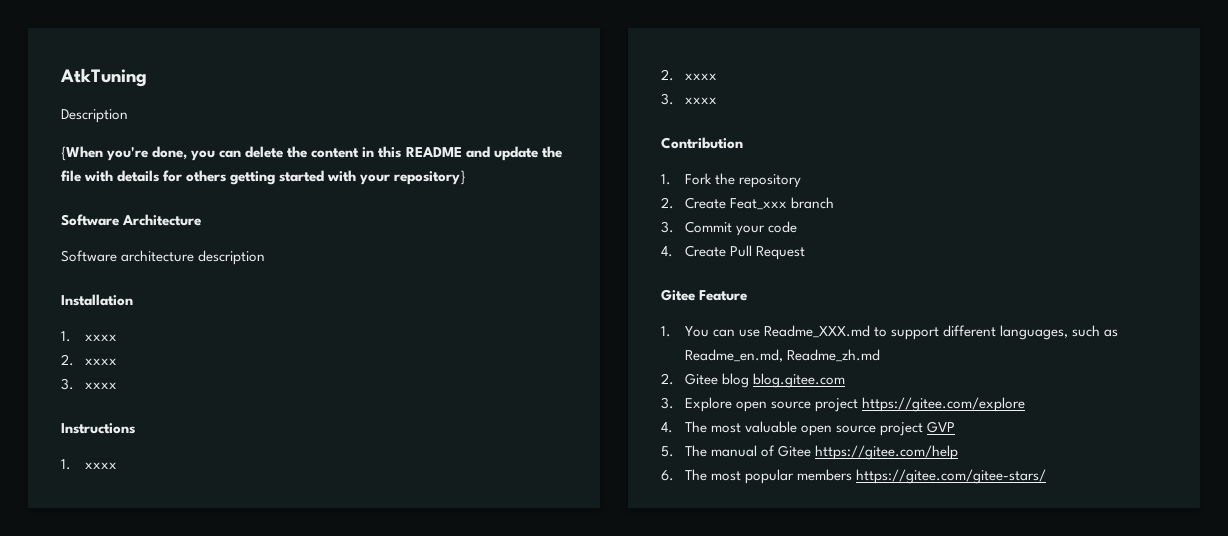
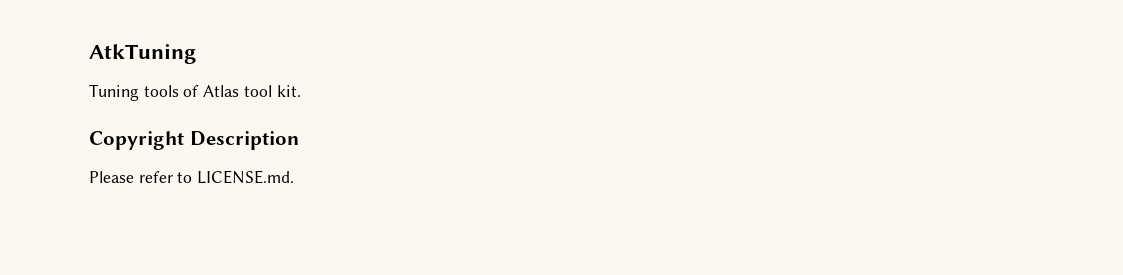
[61,109,128,123] [61,146,562,161] [61,170,467,185] [61,214,202,226] [61,250,266,265] [61,294,133,306] [61,331,117,342] [61,354,117,366] [61,378,117,390] [61,423,135,434] [61,459,117,470] [661,69,717,81] [661,93,717,105] [661,137,743,149] [661,173,802,188] [661,197,835,210] [661,221,798,236] [661,245,806,260] [661,289,748,301] [661,325,1119,340] [684,349,880,362] [661,373,846,388] [661,397,1026,412] [661,421,956,436] [661,445,959,460] [661,469,1047,484] Description // {When you're done, you can delete the content in this README and update the file with details for others getting started with your repository} // Software Architecture // Software architecture description // Installation // 1. xxxx // 2. xxxx // 3. xxxx // Instructions // 1. xxxx // 2. xxxx // 3. xxxx // Contribution // 1. Fork the repository // 2. Create Feat_xxx branch // 3. Commit your code // 4. Create Pull Request // Gitee Feature // 1. You can use Readme_XXX.md to support different languages, such as Readme_en.md, Readme_zh.md // 2. Gitee blog blog.gitee.com // 3. Explore open source project https://gitee.com/explore // 4. The most valuable open source project GVP // 5. The manual of Gitee https://gitee.com/help // 6. The most popular members https://gitee.com/gitee-stars/ -> [89,84,301,101] [89,131,299,150] [89,170,295,184] Tuning tools of Atlas tool kit. // Copyright Description // Please refer to LICENSE.md.

